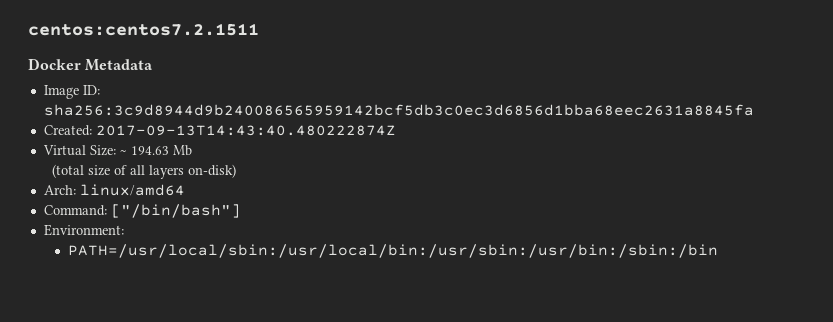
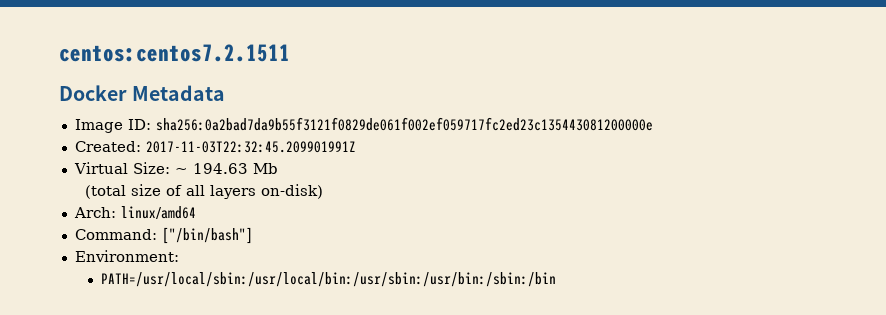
[43,104,754,116] sha256:3c9d8944d9b240086565959142bcf5db3c0ec3d6856d1bba68eec2631a8845fa -> [155,117,653,131] sha256:0a2bad7da9b55f3121f0829de061f002ef059717fc2ed23c135443081200000e
[95,125,396,136] 2017-09-13T14:43:40.480222874Z -> [145,141,356,153] 2017-11-03T22:32:45.209901991Z

